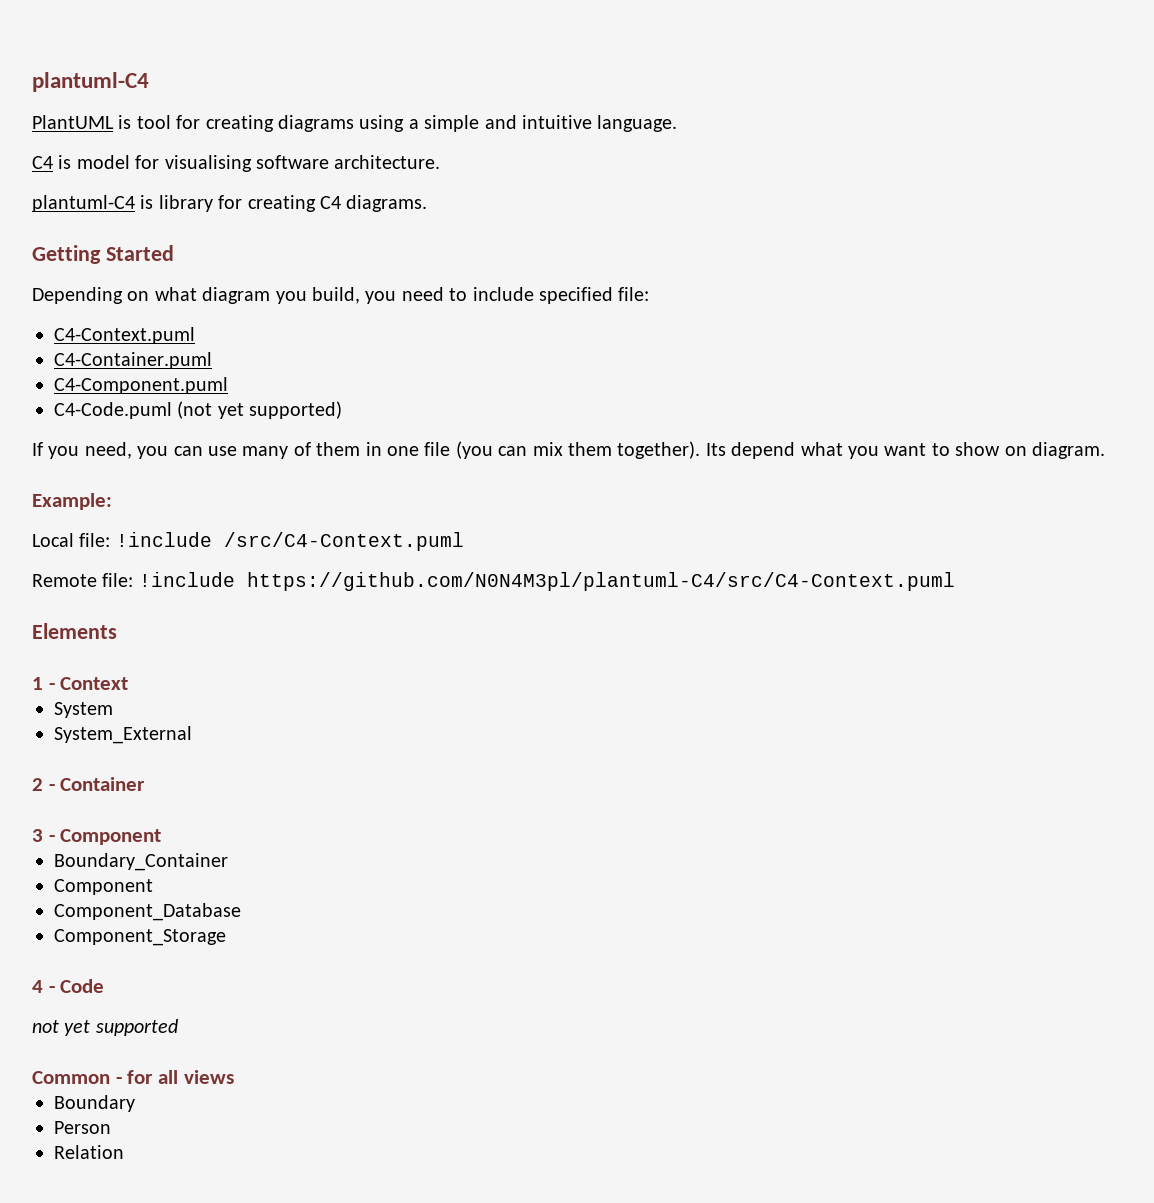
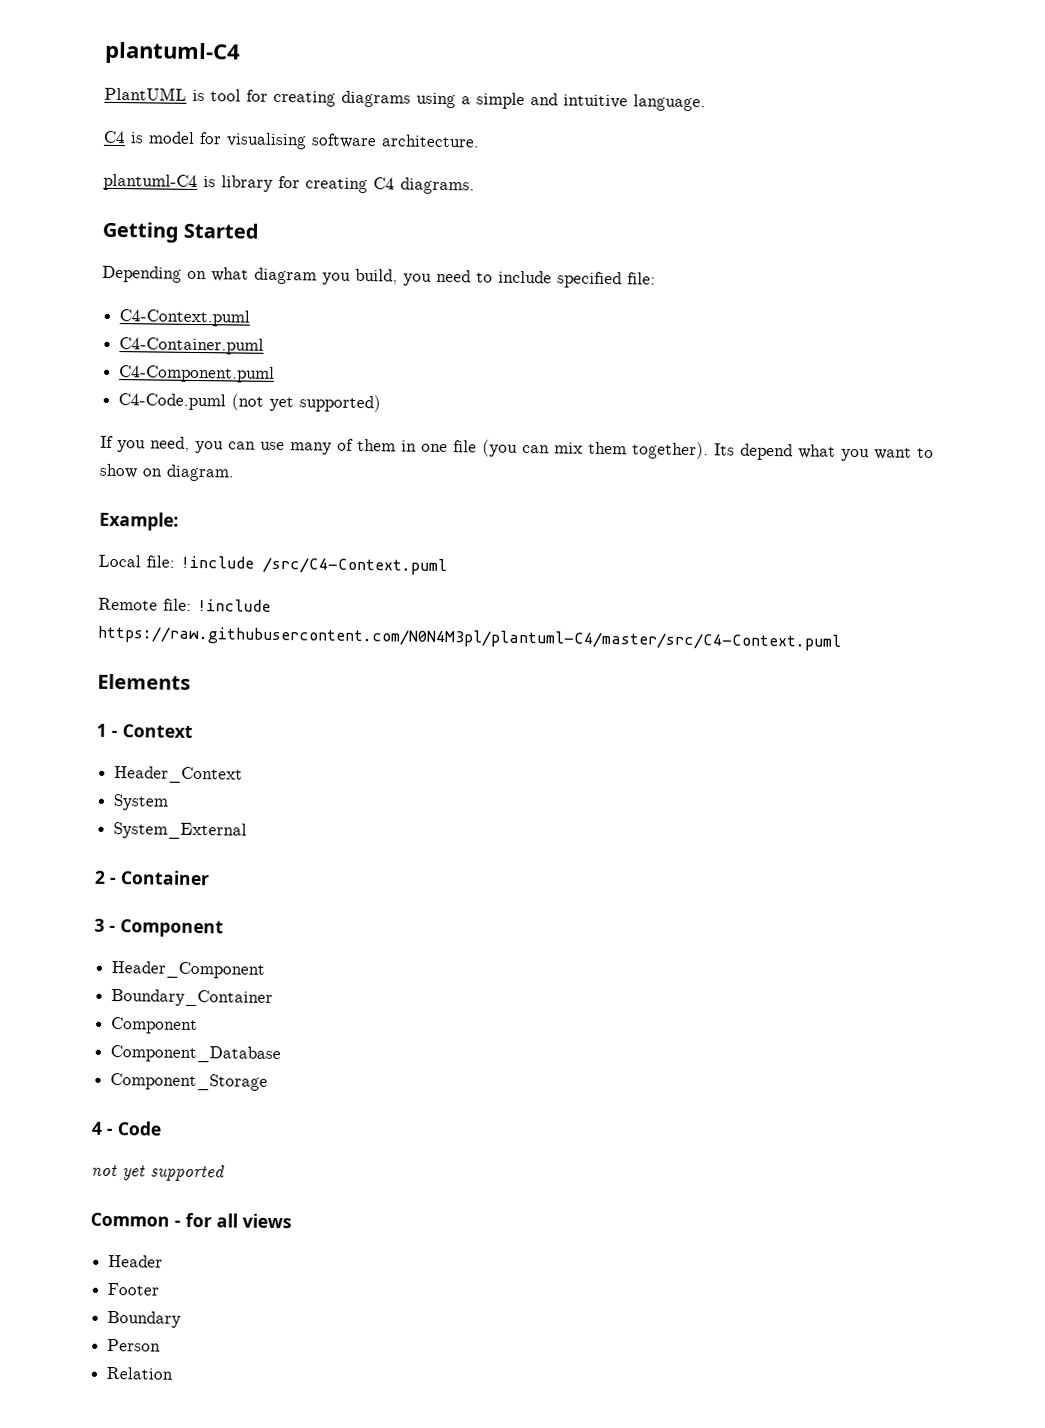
[246,572,955,591] https://github.com/N0N4M3pl/plantuml-C4/src/C4-Context.puml -> [97,625,841,651] https://raw.githubusercontent.com/N0N4M3pl/plantuml-C4/master/src/C4-Context.puml
(129, 683) none -> [114,766,244,784] // Header_Context
(162, 837) none -> [111,961,266,979] // Header_Component
(234, 1077) none -> [108,1254,164,1268] [107,1282,161,1296] // Header // Footer

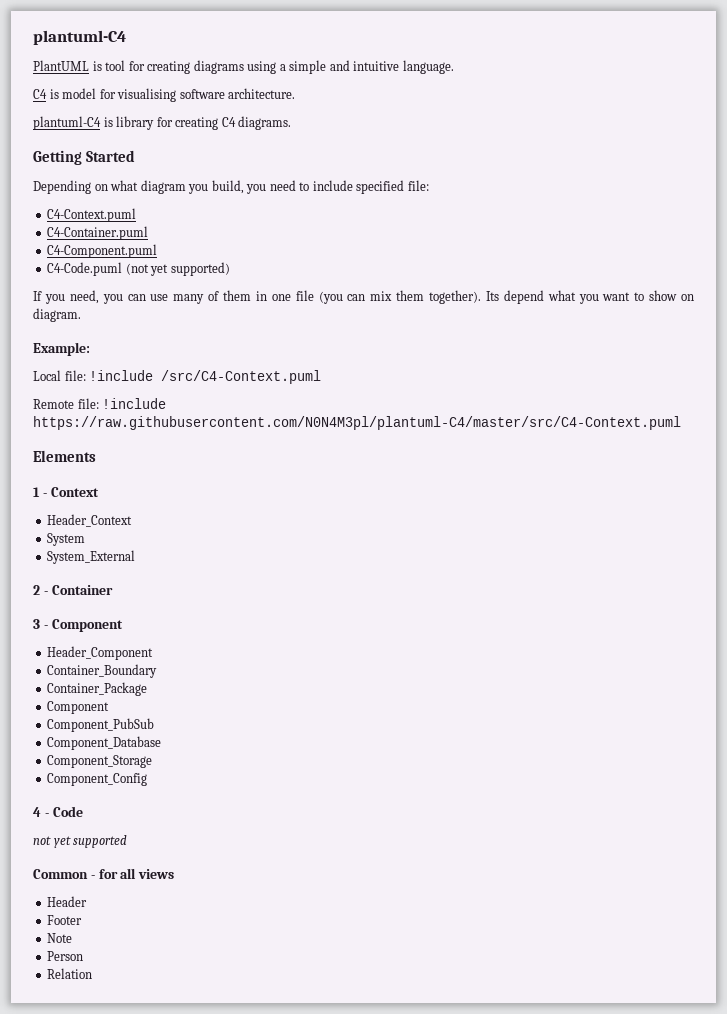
[111,989,274,1007] [111,1016,199,1035] Boundary_Container // Component -> [47,664,158,678] [47,682,148,696] [47,701,110,714] [47,718,155,732] Container_Boundary // Container_Package // Component // Component_PubSub
(269, 1081) none -> [47,773,148,786] // Component_Config
[107,1310,182,1328] Boundary -> [47,933,73,943] Note

